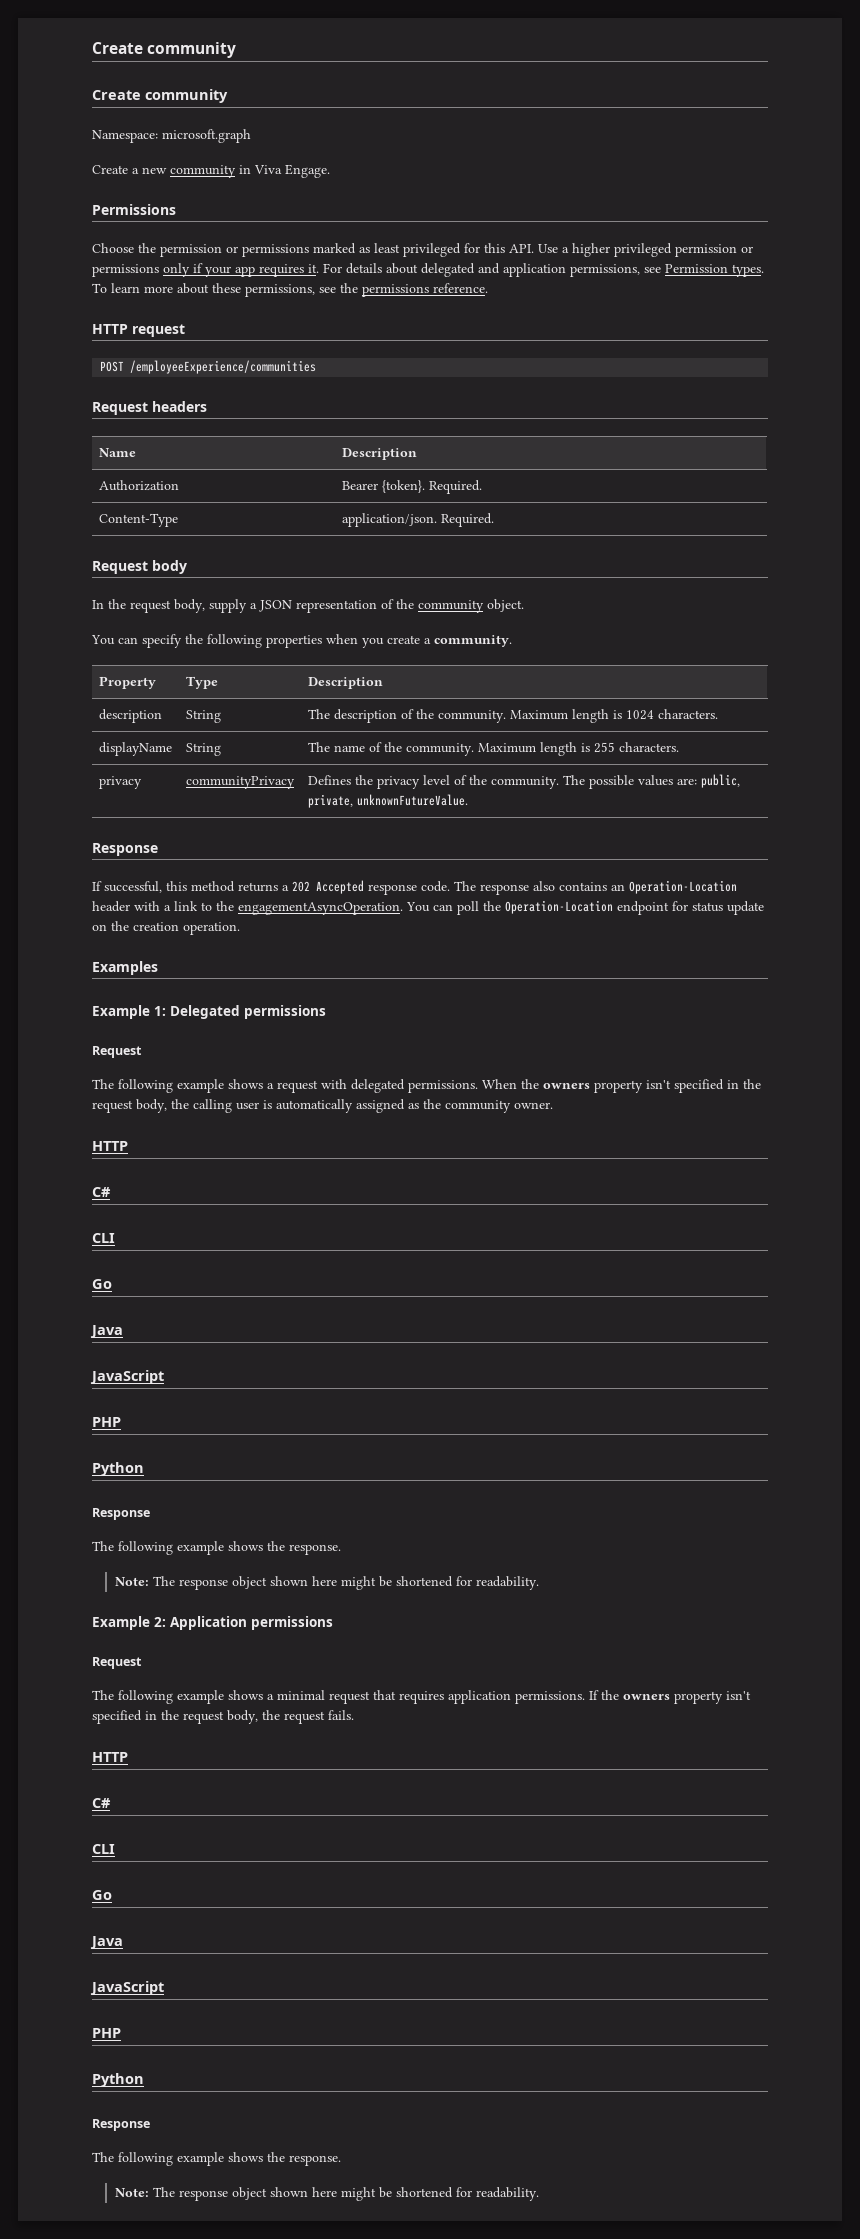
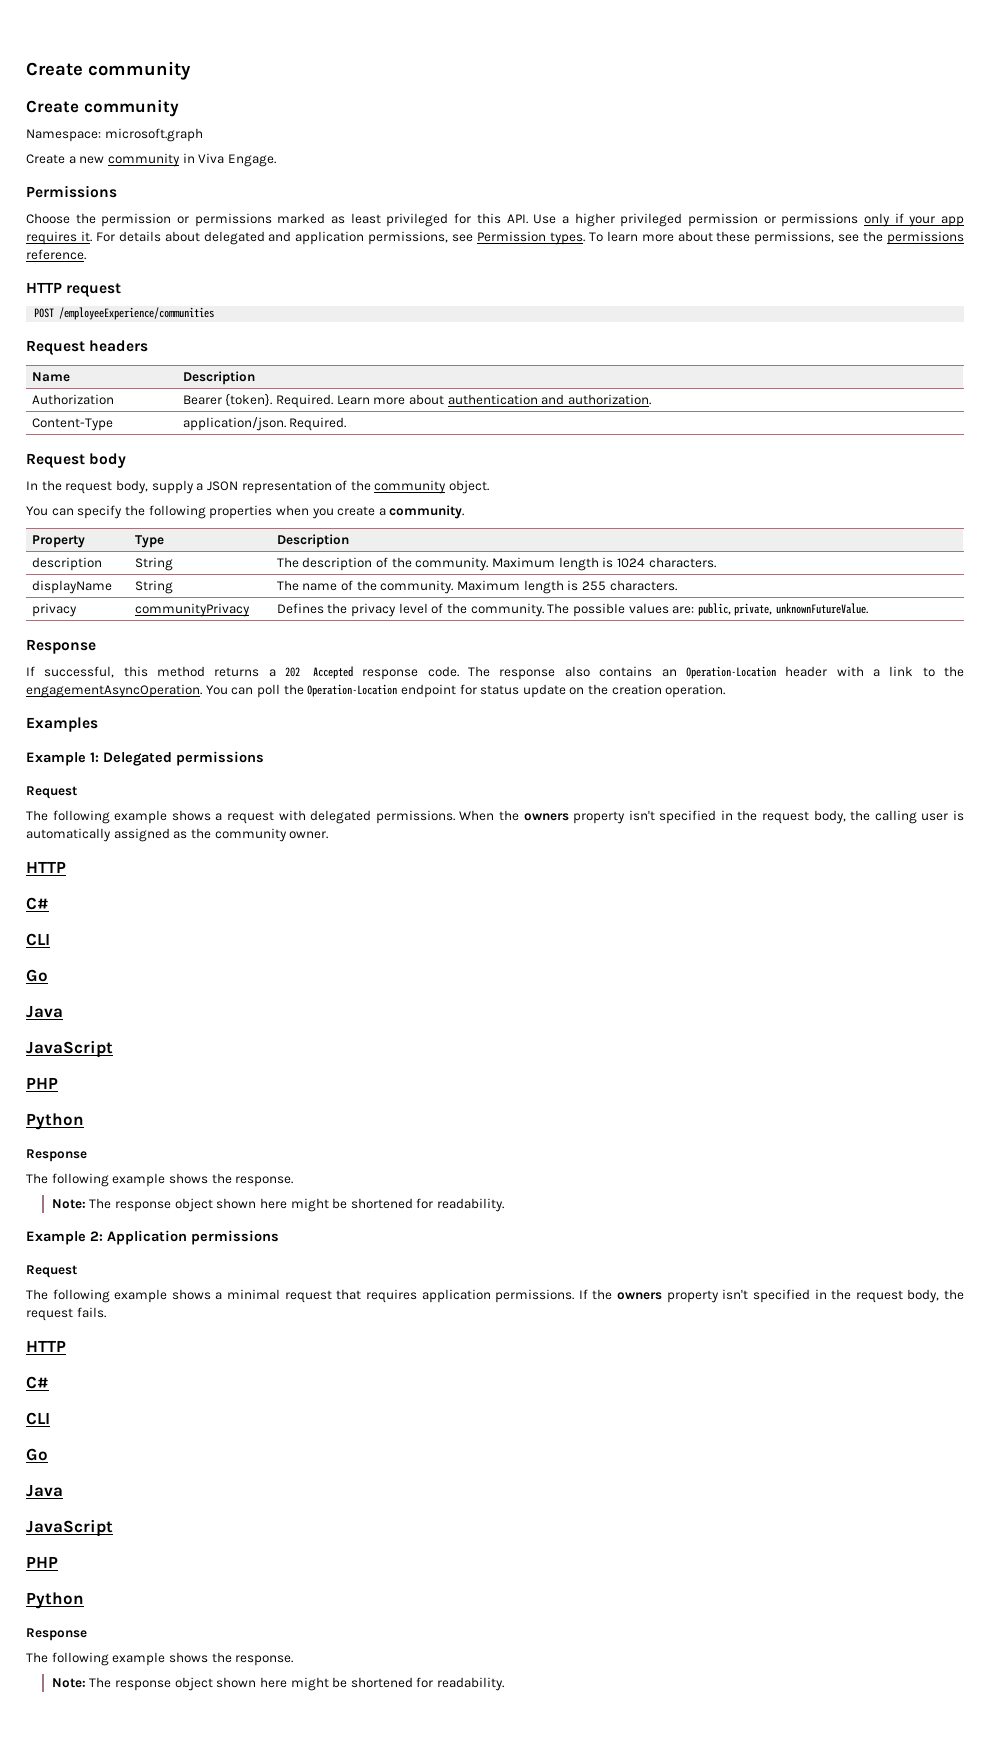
(482, 487) none -> [336,394,651,405] Learn more about authentication and authorization.

